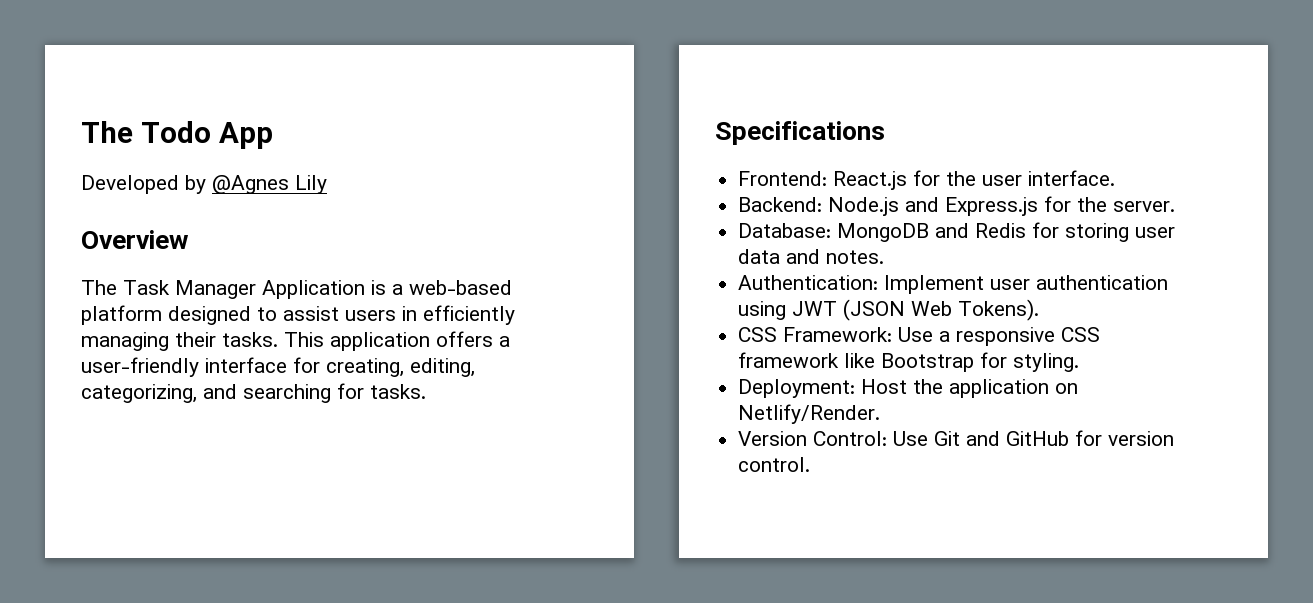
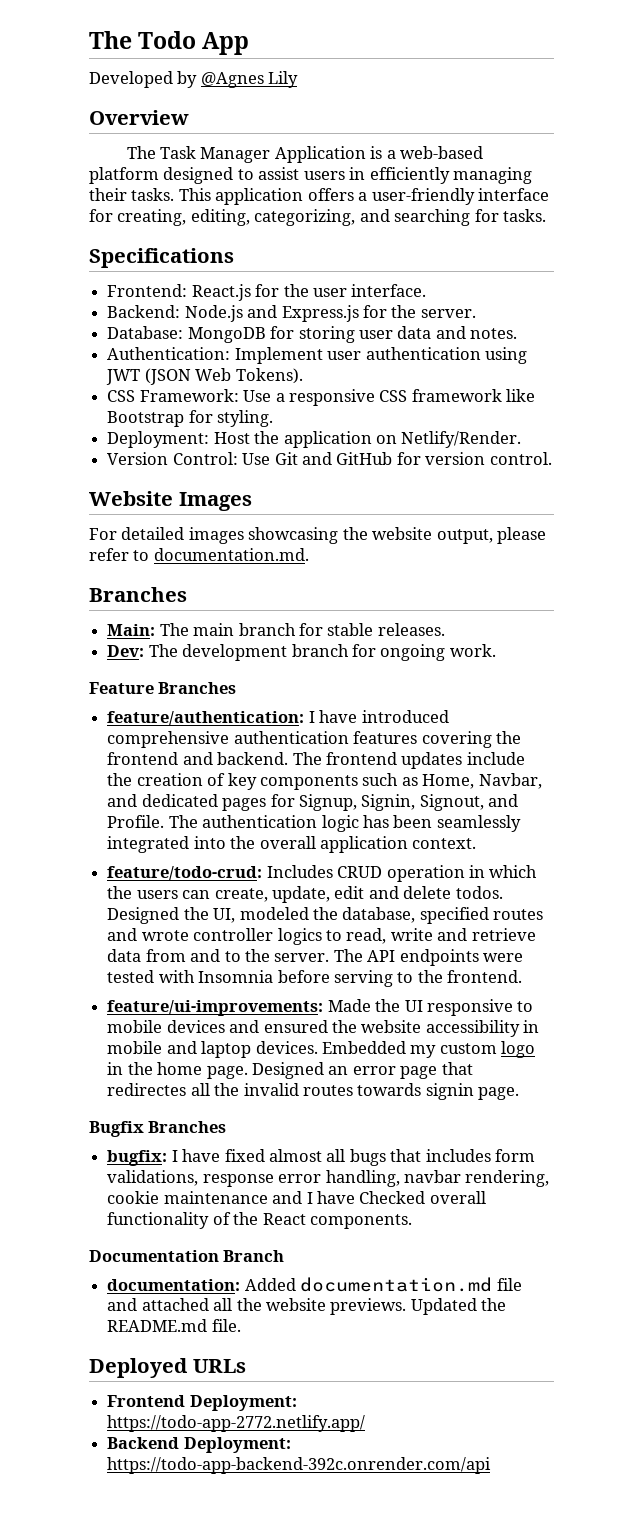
[935,223,1027,238] and Redis -> (266, 335) none
(811, 464) none -> [89,491,252,511] [89,527,547,544] [89,548,309,561] [89,587,187,602] [107,623,445,636] [107,644,496,661] [89,682,237,694] [107,710,449,726] [107,731,521,748] [107,752,525,769] [107,773,542,790] [107,794,519,811] [107,815,521,832] [107,836,477,853] [107,865,538,882] [107,886,503,903] [107,907,544,924] [107,928,536,945] [107,949,524,966] [107,970,523,987] [107,999,534,1016] [107,1020,540,1037] [107,1041,536,1058] [107,1062,473,1079] [107,1083,520,1100] [89,1121,227,1137] [107,1149,536,1166] [107,1170,550,1187] [107,1191,486,1204] [107,1212,412,1229] [89,1250,285,1262] [107,1277,522,1292] [107,1298,507,1315] [107,1319,241,1332] [89,1358,246,1378] [107,1395,297,1411] [107,1415,366,1432] [107,1437,291,1453] [107,1457,492,1474] // Website Images // For detailed images showcasing the website output, please refer to documentation.md. // Branches // Main: The main branch for stable releases. // Dev: The development branch for ongoing work. // Feature Branches // feature/authentication: I have introduced comprehensive authentication features covering the frontend and backend. The frontend updates include the creation of key components such as Home, Navbar, and dedicated pages for Signup, Signin, Signout, and Profile. The authentication logic has been seamlessly integrated into the overall application context. // feature/todo-crud: Includes CRUD operation in which the users can create, update, edit and delete todos. Designed the UI, modeled the database, specified routes and wrote controller logics to read, write and retrieve data from and to the server. The API endpoints were tested with Insomnia before serving to the frontend. // feature/ui-improvements: Made the UI responsive to mobile devices and ensured the website accessibility in mobile and laptop devices. Embedded my custom logo in the home page. Designed an error page that redirectes all the invalid routes towards signin page. // Bugfix Branches // bugfix: I have fixed almost all bugs that includes form validations, response error handling, navbar rendering, cookie maintenance and I have Checked overall functionality of the React components. // Documentation Branch // documentation: Added documentation.md file and attached all the website previews. Updated the README.md file. // Deployed URLs // Frontend Deployment: https://todo-app-2772.netlify.app/ // Backend Deployment: https://todo-app-backend-392c.onrender.com/api

